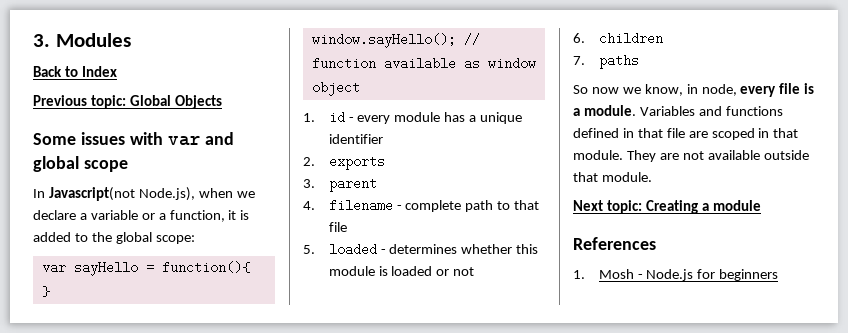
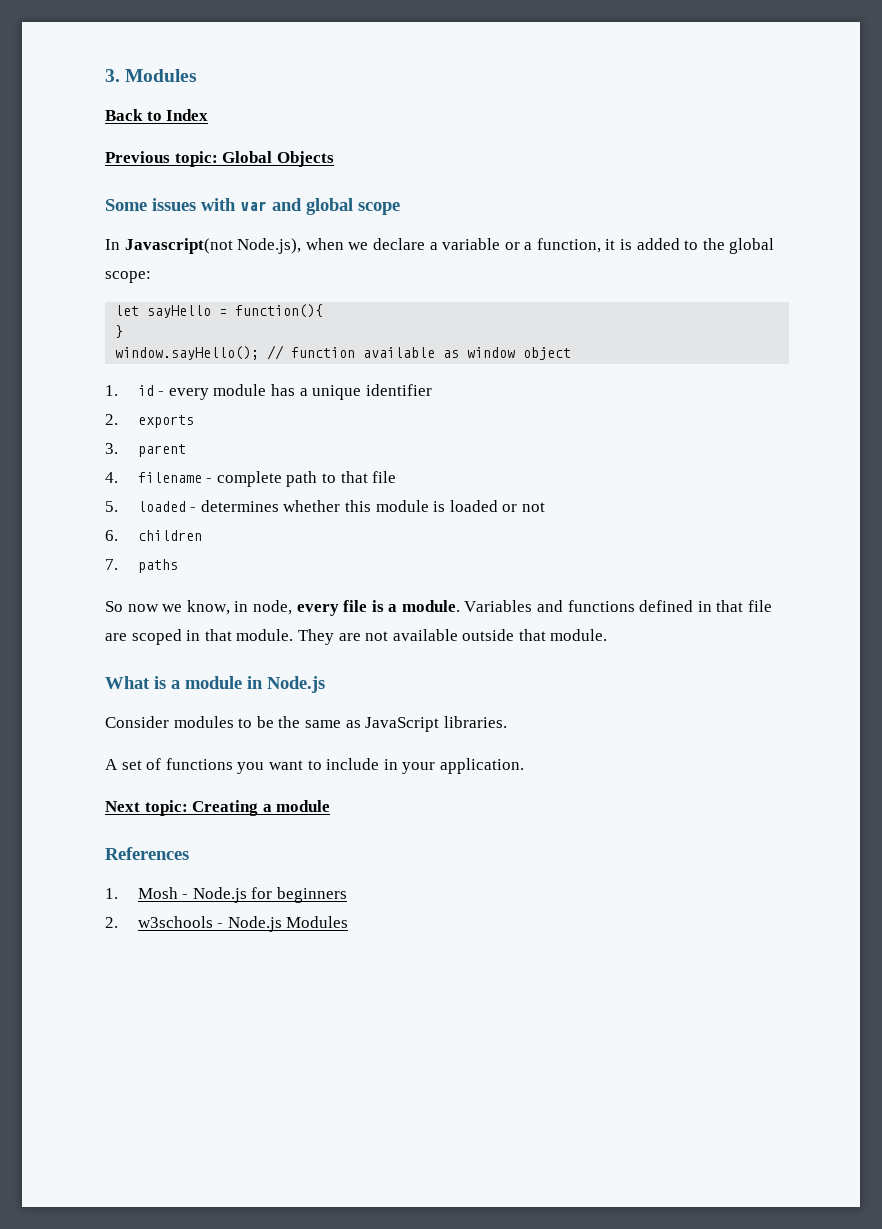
[41,261,66,274] var -> [115,305,140,316] let
(652, 177) none -> [105,676,325,693] [105,716,507,732] [105,758,524,774] // What is a module in Node.js // Consider modules to be the same as JavaScript libraries. // A set of functions you want to include in your application.
(779, 275) none -> [105,916,349,932] // 2. w3schools - Node.js Modules

